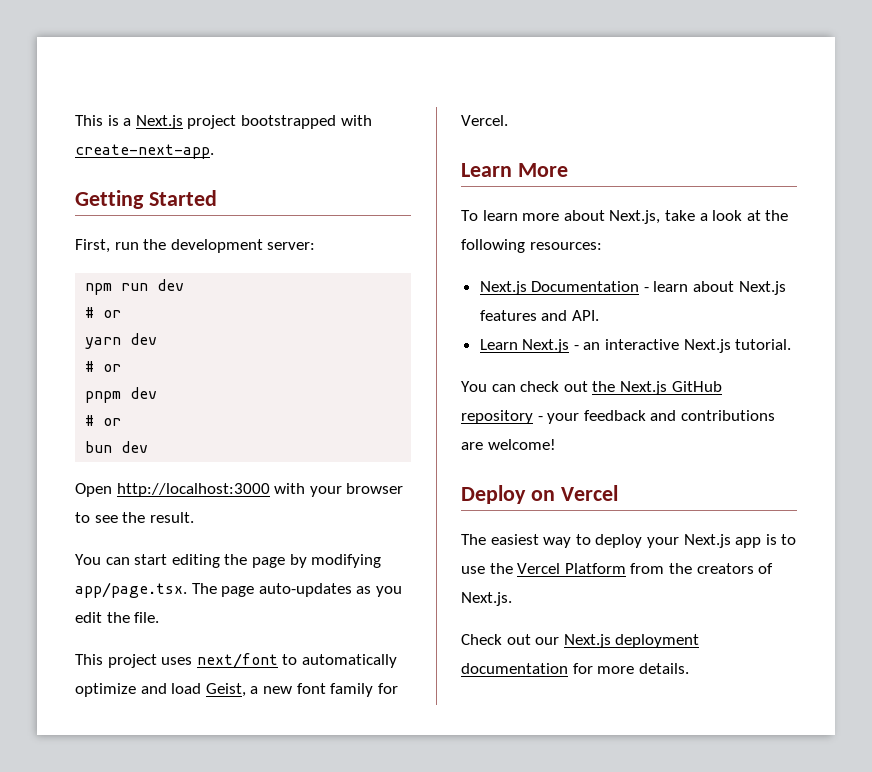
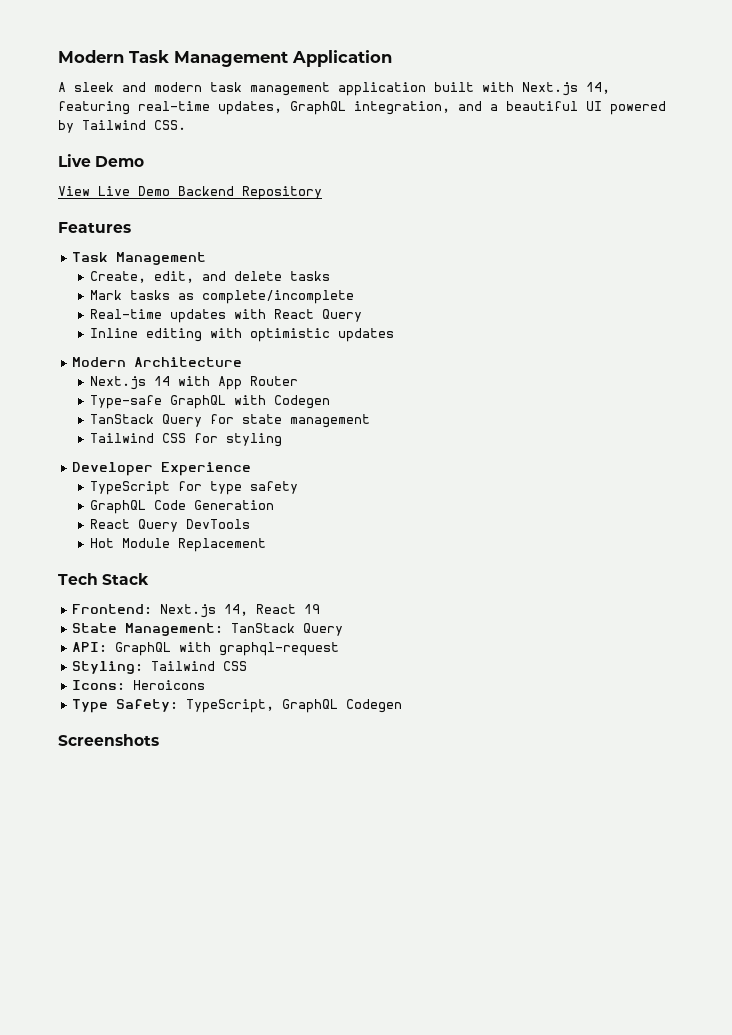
[75,115,372,129] [75,144,214,159] [75,190,217,209] [75,239,316,253] [85,279,185,295] [85,307,122,318] [85,333,158,349] [85,361,122,372] [85,387,158,403] [85,415,122,426] [85,441,149,453] [75,483,404,497] [75,512,194,523] [75,554,382,568] [75,582,402,598] [75,612,160,623] [75,653,397,669] [75,683,398,697] [461,115,508,126] [461,163,568,177] [461,210,789,224] [461,239,602,253] [479,281,786,295] [479,310,599,321] [479,339,792,353] [461,381,722,395] [461,410,775,424] [461,439,556,450] [461,485,618,504] [461,534,797,548] [461,563,774,574] [461,592,512,606] [461,634,700,648] [461,663,689,674] This is a Next.js project bootstrapped with create-next-app. // Getting Started // First, run the development server: // npm run dev // # or // yarn dev // # or // pnpm dev // # or // bun dev // Open http://localhost:3000 with your browser to see the result. // You can start editing the page by modifying app/page.tsx. The page auto-updates as you edit the file. // This project uses next/font to automatically optimize and load Geist, a new font family for Vercel. // Learn More // To learn more about Next.js, take a look at the following resources: // Next.js Documentation - learn about Next.js features and API. // Learn Next.js - an interactive Next.js tutorial. // You can check out the Next.js GitHub repository - your feedback and contributions are welcome! // Deploy on Vercel // The easiest way to deploy your Next.js app is to use the Vercel Platform from the creators of Next.js. // Check out our Next.js deployment documentation for more details. -> [58,50,392,67] [58,82,610,96] [58,101,666,115] [58,120,186,133] [58,154,145,167] [58,186,322,200] [58,222,131,233] [72,252,207,265] [90,271,331,283] [90,290,355,304] [90,309,363,323] [90,328,395,342] [72,357,243,367] [90,376,299,390] [90,395,331,409] [90,414,371,428] [90,433,283,447] [72,462,252,476] [90,481,299,495] [90,500,275,514] [90,519,251,532] [90,538,267,552] [58,573,150,585] [72,604,321,618] [72,623,344,636] [72,642,340,656] [72,661,248,674] [72,680,206,690] [72,699,403,713] [58,734,159,746] Modern Task Management Application // A sleek and modern task management application built with Next.js 14, featuring real-time updates, GraphQL integration, and a beautiful UI powered by Tailwind CSS. // Live Demo // View Live Demo Backend Repository // Features // Task Management // Create, edit, and delete tasks // Mark tasks as complete/incomplete // Real-time updates with React Query // Inline editing with optimistic updates // Modern Architecture // Next.js 14 with App Router // Type-safe GraphQL with Codegen // TanStack Query for state management // Tailwind CSS for styling // Developer Experience // TypeScript for type safety // GraphQL Code Generation // React Query DevTools // Hot Module Replacement // Tech Stack // Frontend: Next.js 14, React 19 // State Management: TanStack Query // API: GraphQL with graphql-request // Styling: Tailwind CSS // Icons: Heroicons // Type Safety: TypeScript, GraphQL Codegen // Screenshots

